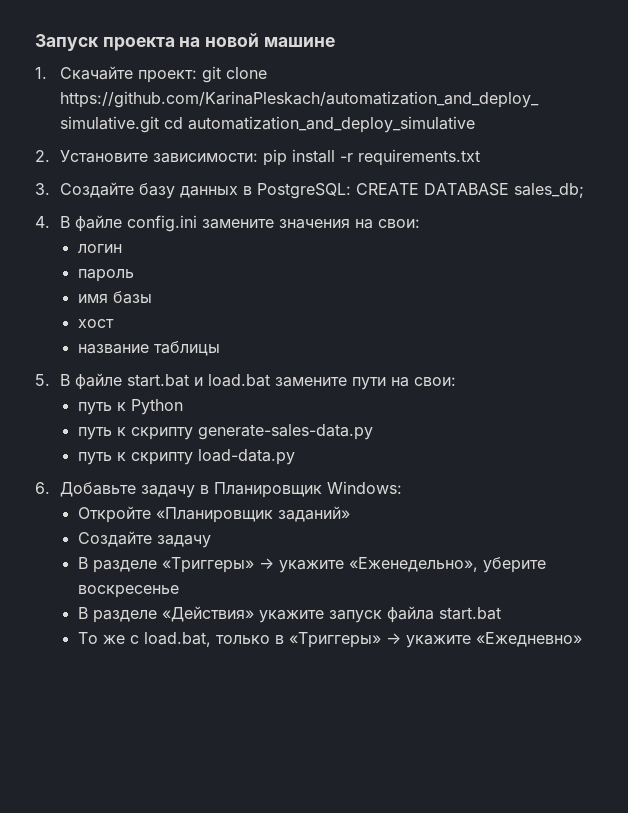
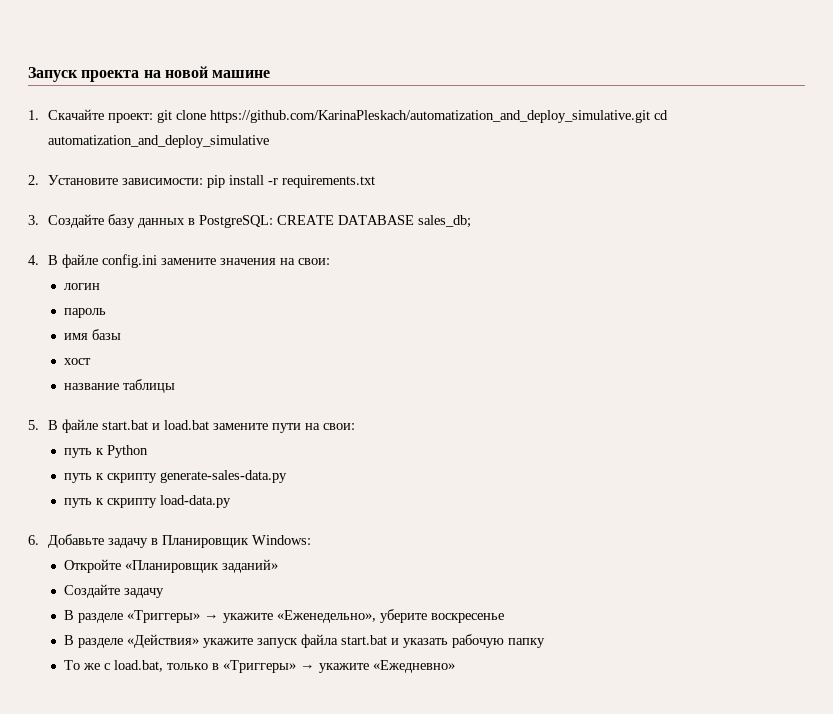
(501, 613) none -> [390,634,545,648] и указать рабочую папку

